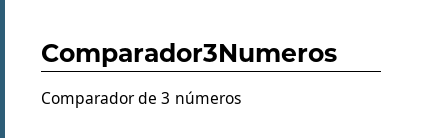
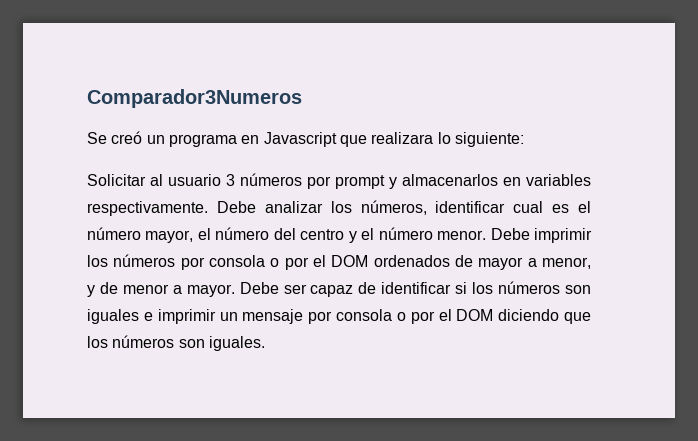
[41,91,241,108] Comparador de 3 números -> [87,131,524,147] [87,173,591,189] [87,200,591,216] [87,227,592,243] [87,254,591,270] [87,281,591,297] [87,309,591,324] [87,335,265,351] Se creó un programa en Javascript que realizara lo siguiente: // Solicitar al usuario 3 números por prompt y almacenarlos en variables respectivamente. Debe analizar los números, identificar cual es el número mayor, el número del centro y el número menor. Debe imprimir los números por consola o por el DOM ordenados de mayor a menor, y de menor a mayor. Debe ser capaz de identificar si los números son iguales e imprimir un mensaje por consola o por el DOM diciendo que los números son iguales.

